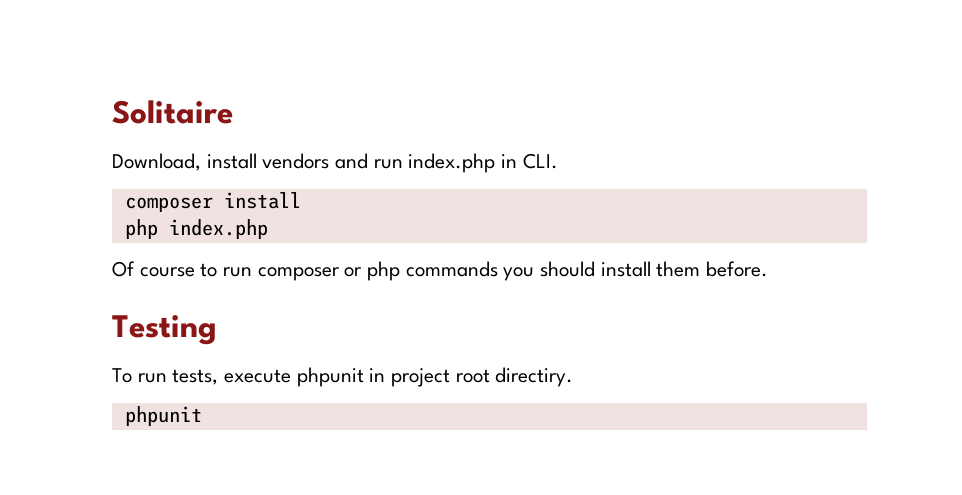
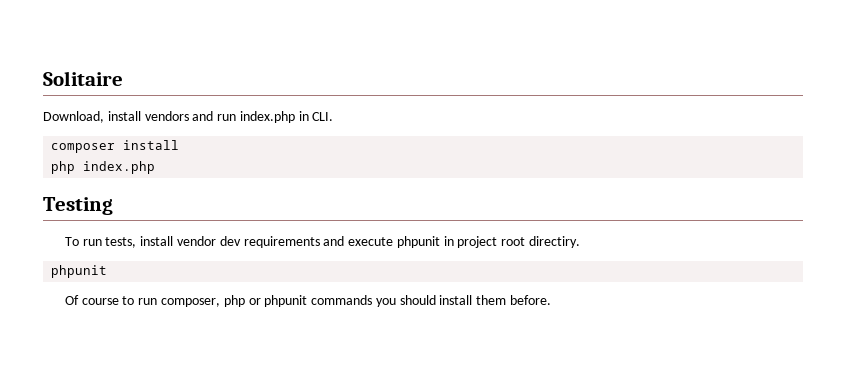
[112,261,769,281] // Of course to run composer or php commands you should install them before. -> (156, 167) none
(219, 377) none -> [140,236,345,248] install vendor dev requirements and
(202, 416) none -> [64,295,552,307] // Of course to run composer, php or phpunit commands you should install them before.

